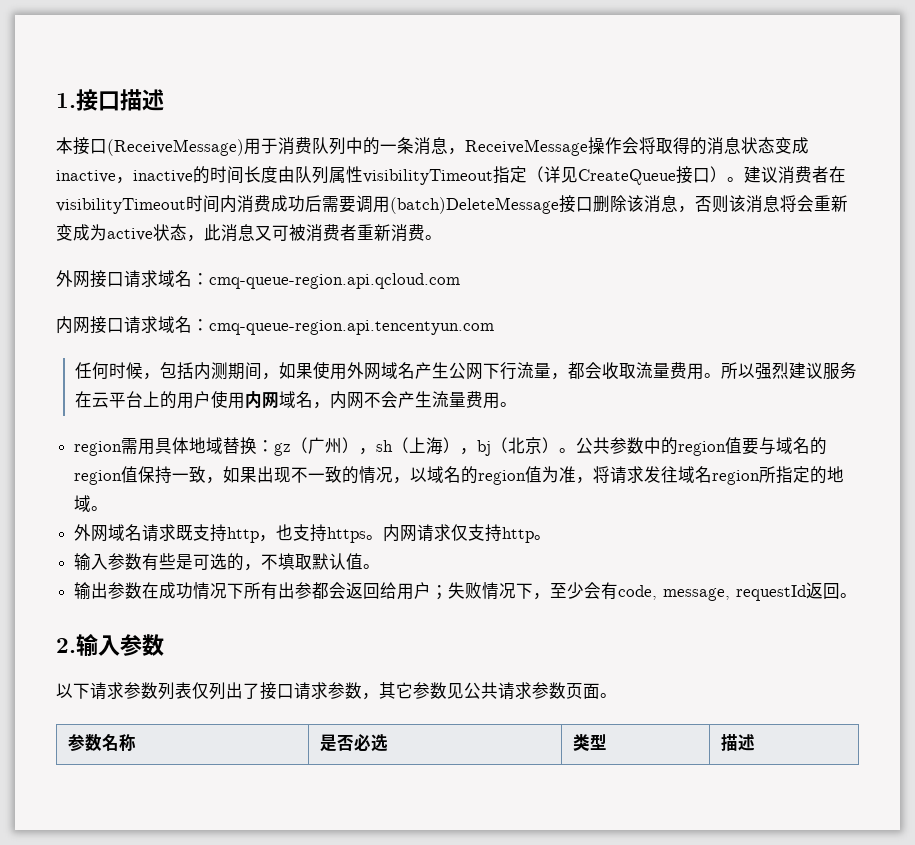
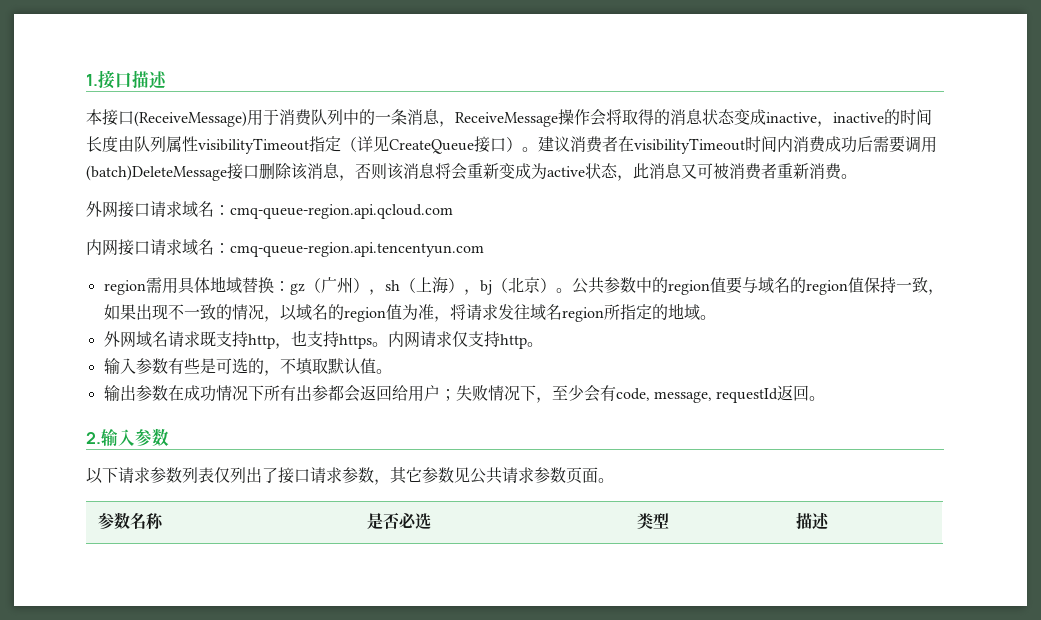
[74,362,857,380] [74,391,517,409] // 任何时候，包括内测期间，如果使用外网域名产生公网下行流量，都会收取流量费用。所以强烈建议服务在云平台上的用户使用内网域名，内网不会产生流量费用。 -> (484, 249) none

